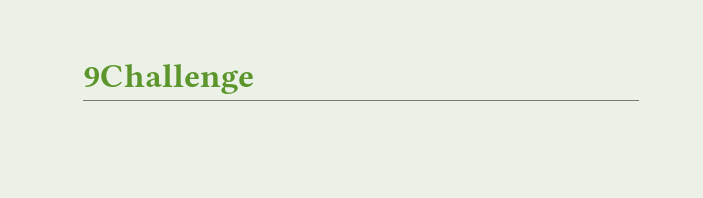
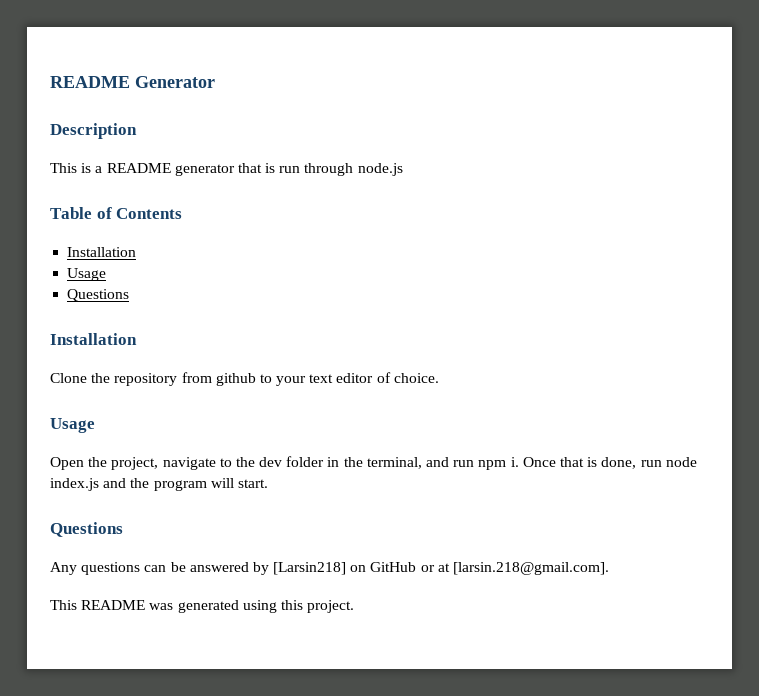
[83,64,254,94] 9Challenge -> [50,76,215,88] [50,123,137,139] [50,163,403,176] [50,207,183,219] [67,247,137,257] [67,268,107,281] [67,289,130,302] [50,333,137,345] [50,372,439,386] [50,418,95,433] [50,456,697,470] [50,478,268,491] [50,522,123,537] [50,562,610,575] [50,600,355,613] README Generator // Description // This is a README generator that is run through node.js // Table of Contents // Installation // Usage // Questions // Installation // Clone the repository from github to your text editor of choice. // Usage // Open the project, navigate to the dev folder in the terminal, and run npm i. Once that is done, run node index.js and the program will start. // Questions // Any questions can be answered by [Larsin218] on GitHub or at [larsin.218@gmail.com]. // This README was generated using this project.

